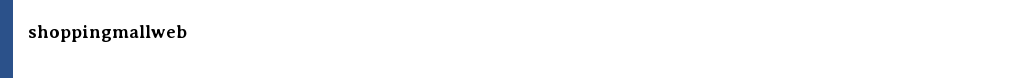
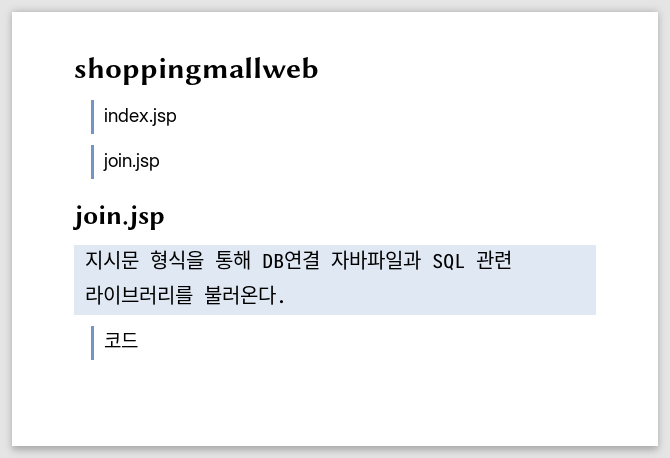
(187, 33) none -> [104,108,178,126] [103,153,161,171] [73,205,165,230] [85,250,513,271] [85,285,288,305] [104,333,139,348] // index.jsp // join.jsp // join.jsp // 지시문 형식을 통해 DB연결 자바파일과 SQL 관련 라이브러리를 불러온다. // 코드

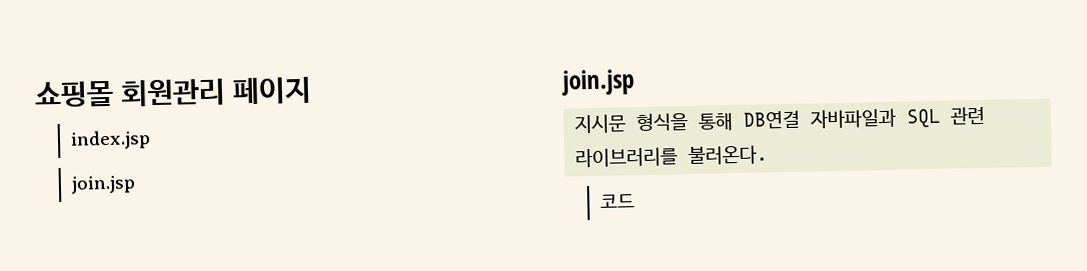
[74,57,319,85] shoppingmallweb -> [34,76,312,108] 쇼핑몰 회원관리 페이지

